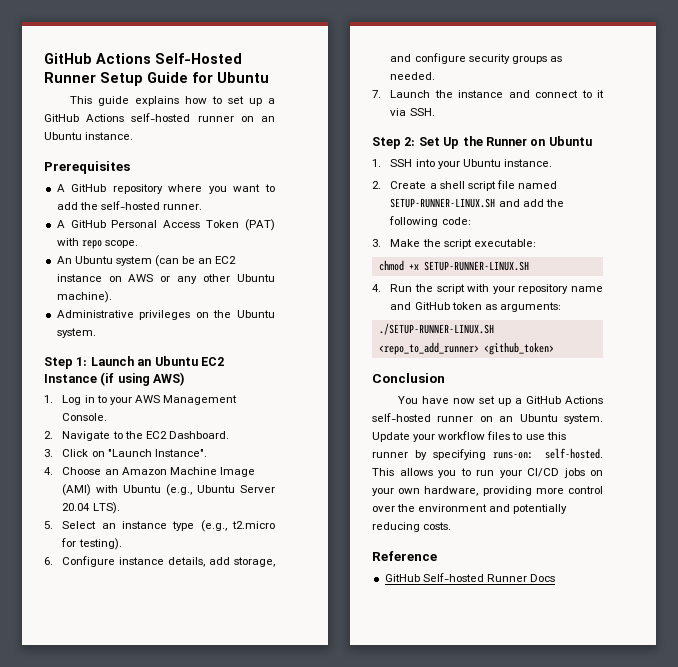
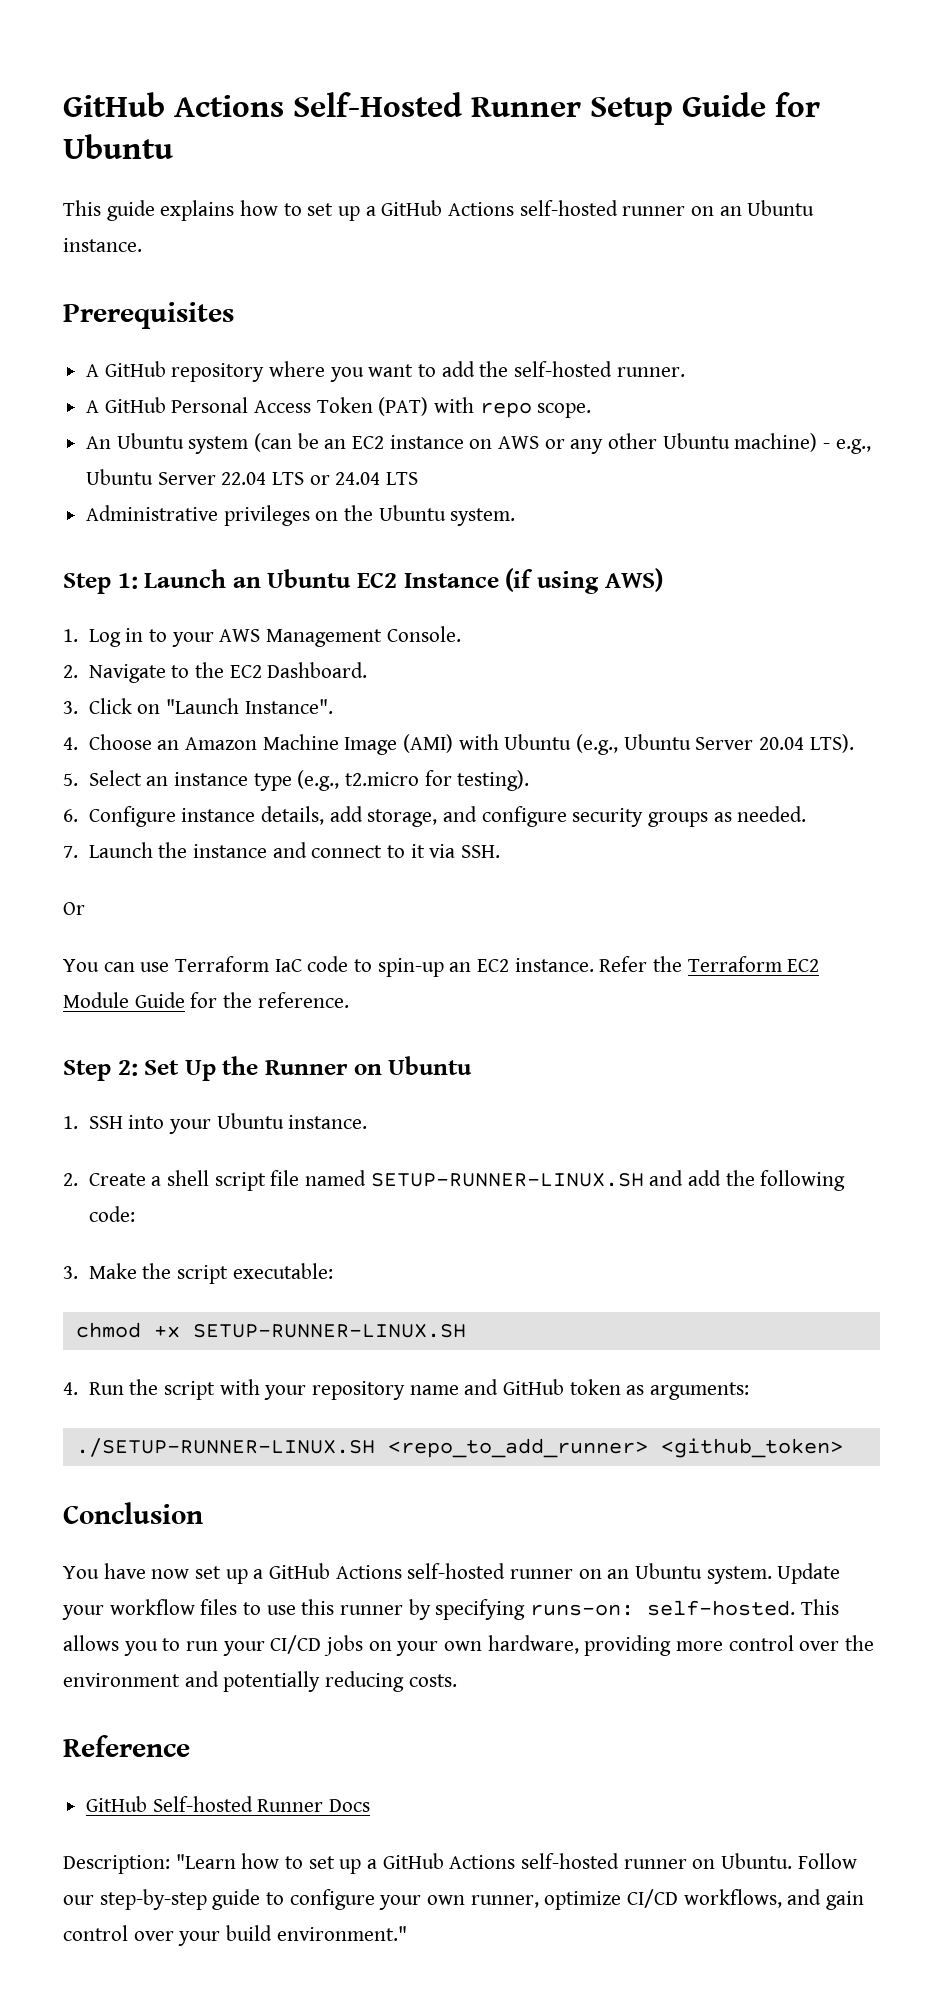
[56,291,112,303] machine). -> [734,433,871,454] [86,469,419,485] machine) - e.g., Ubuntu Server 22.04 LTS or 24.04 LTS
(435, 112) none -> [63,902,85,915] [63,956,820,977] [63,992,349,1008] // Or // You can use Terraform IaC code to spin-up an EC2 instance. Refer the Terraform EC2 Module Guide for the reference.
(555, 578) none -> [63,1853,857,1874] [63,1889,865,1910] [63,1925,407,1946] // Description: "Learn how to set up a GitHub Actions self-hosted runner on Ubuntu. Follow our step-by-step guide to configure your own runner, optimize CI/CD workflows, and gain control over your build environment."

